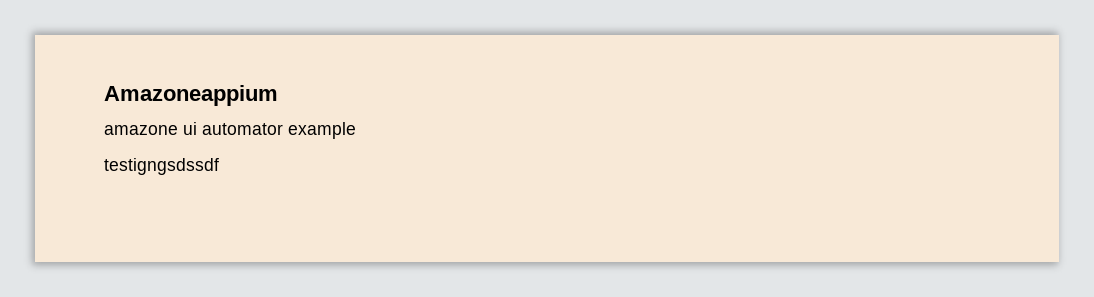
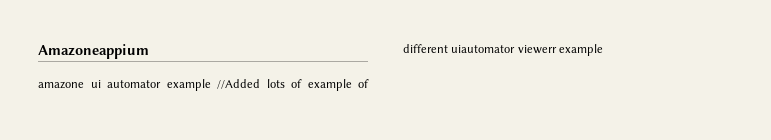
[104,158,219,175] // testigngsdssdf -> [217,79,369,91] [403,44,604,56] //Added lots of example of different uiautomator viewerr example

